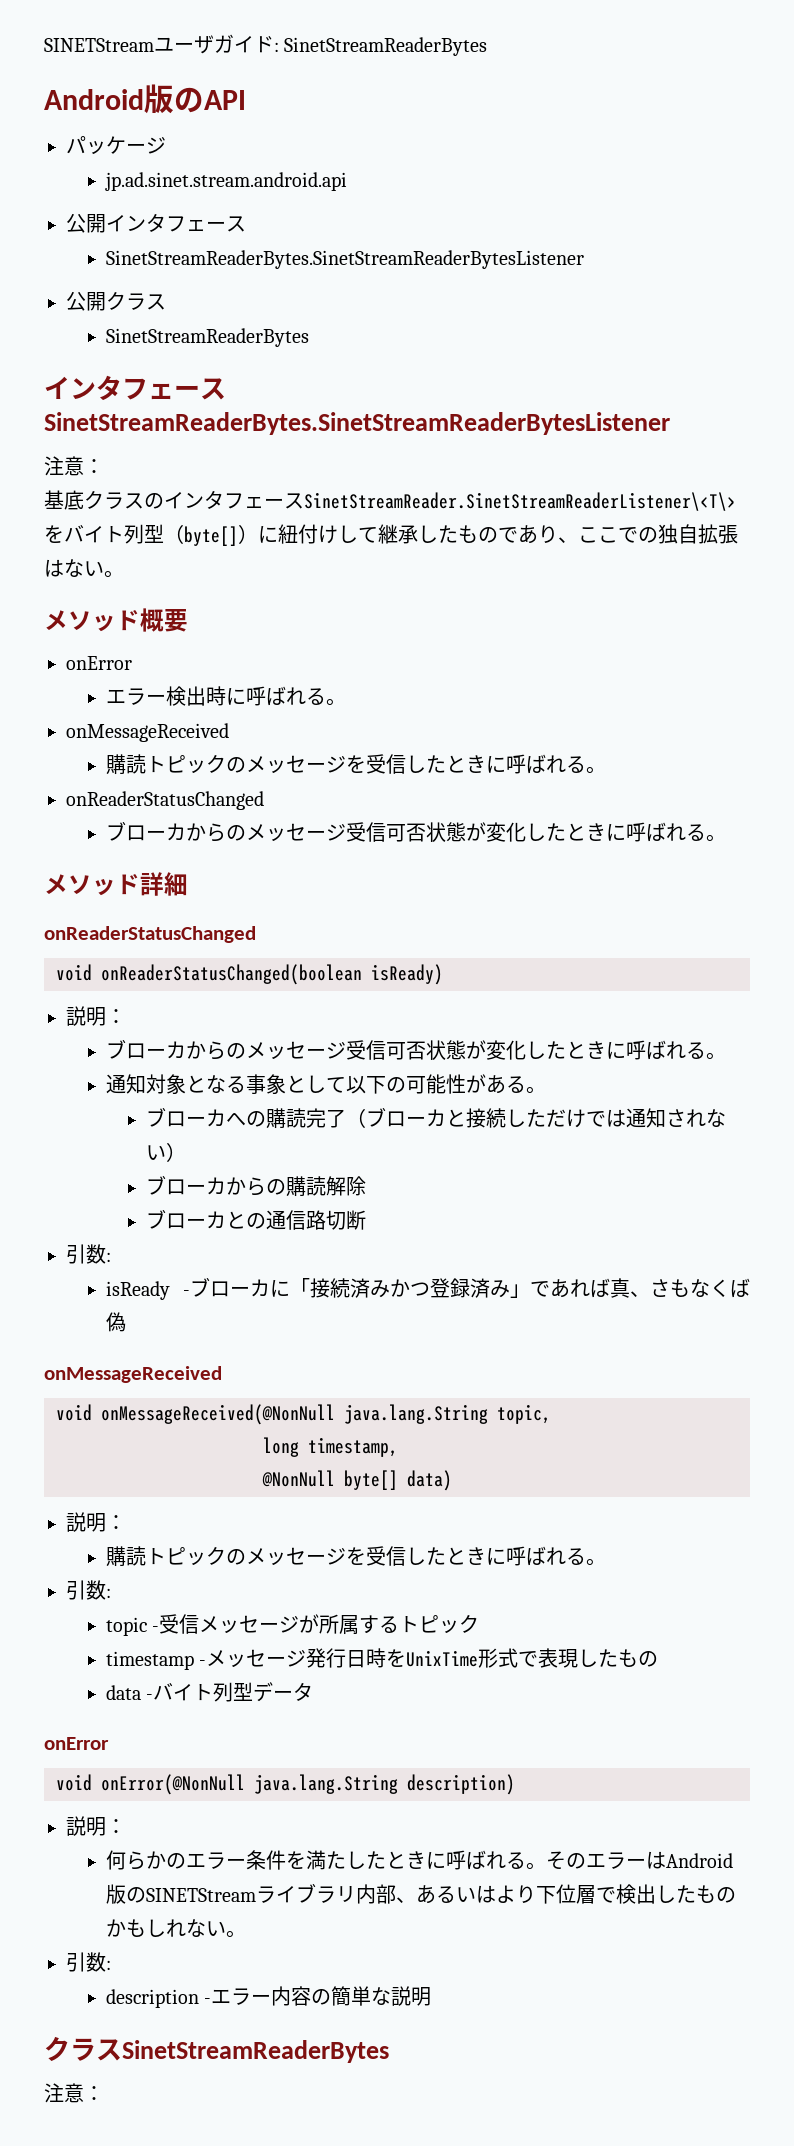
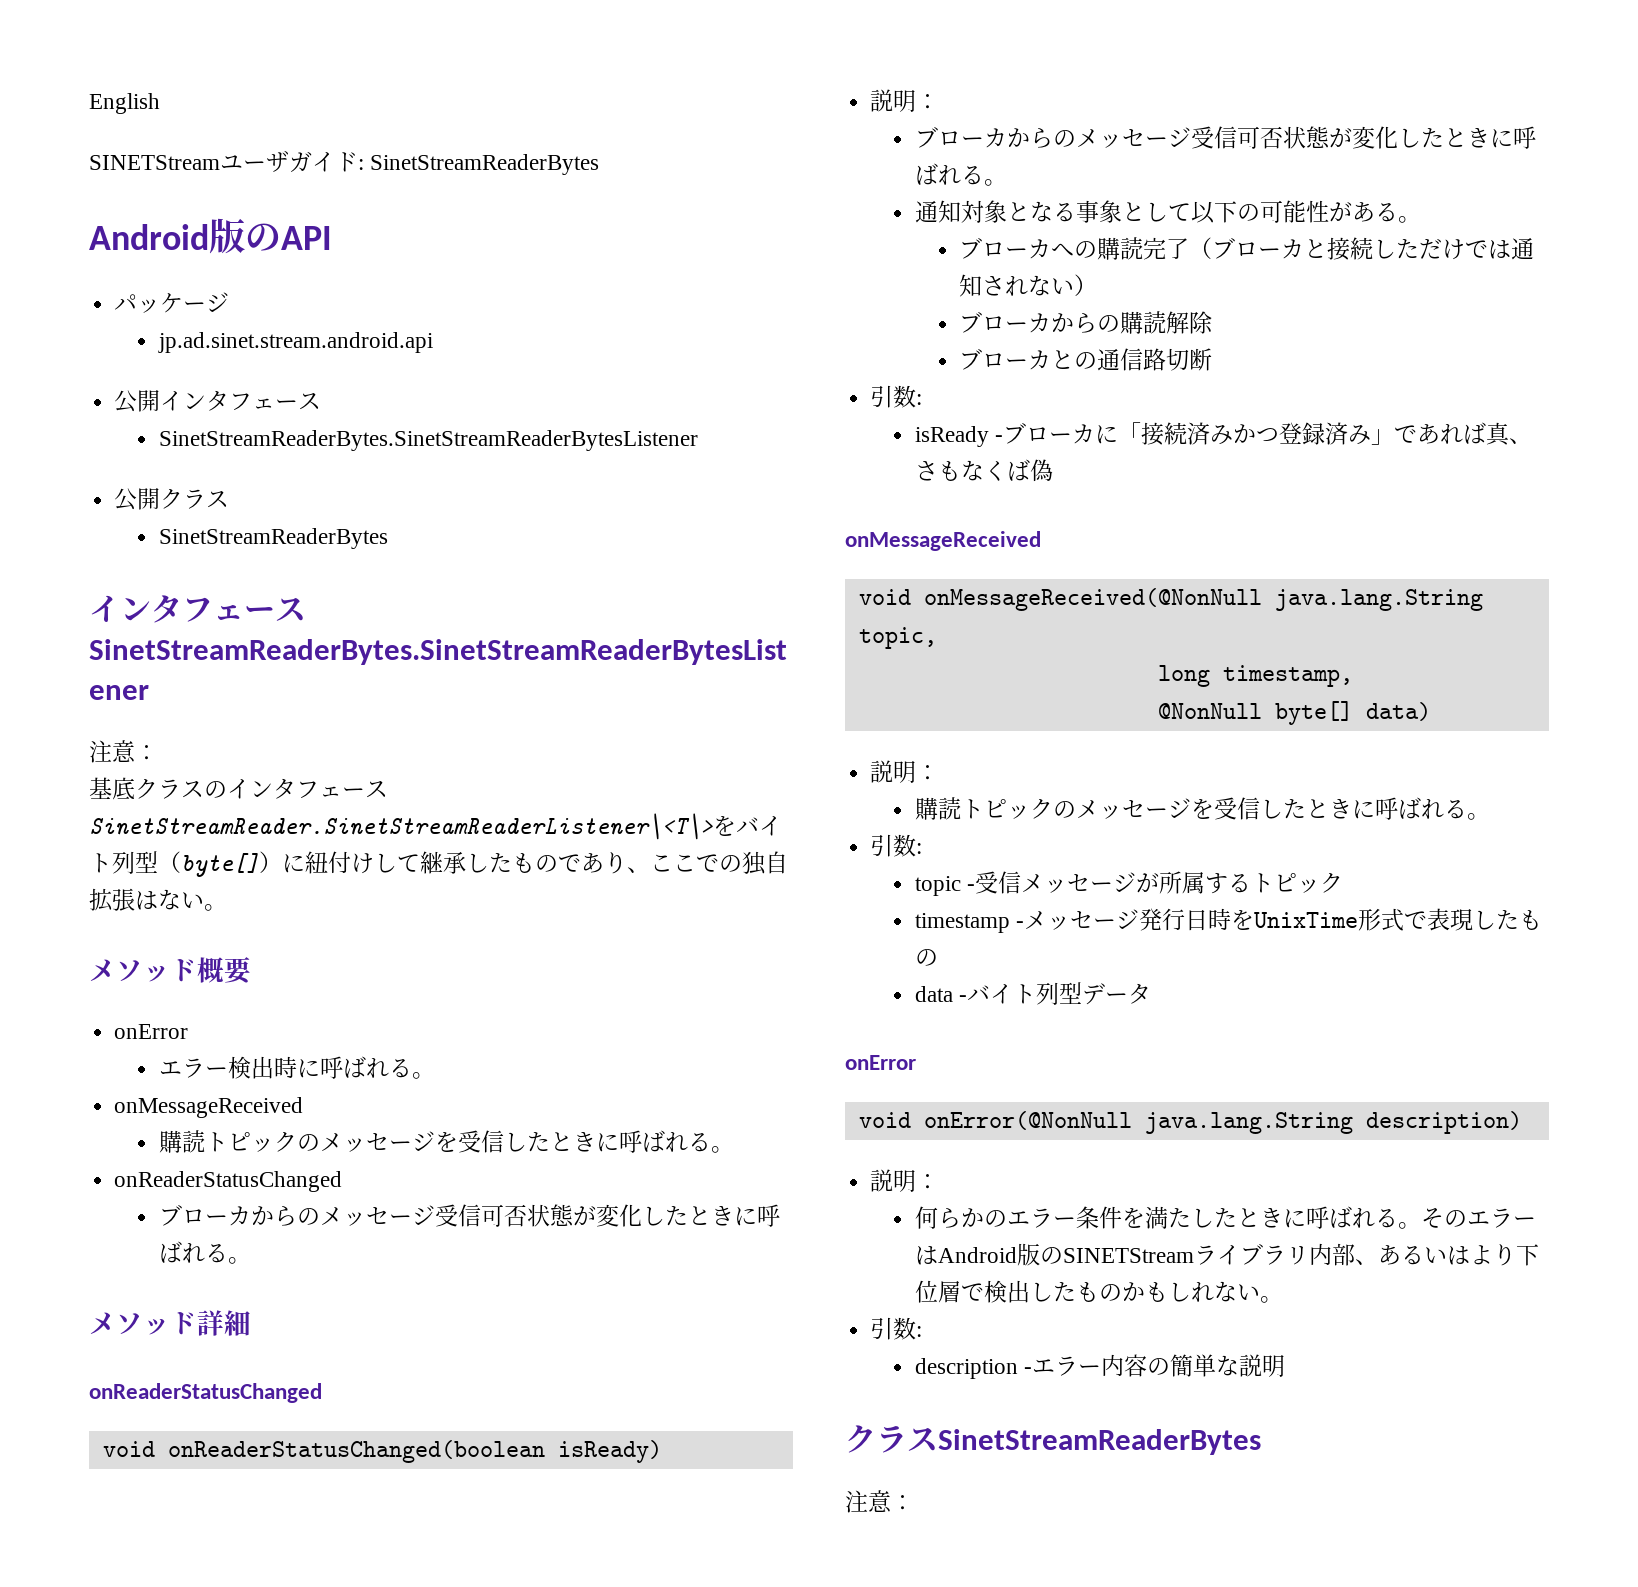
(44, 45) none -> [89,93,160,114] English //

